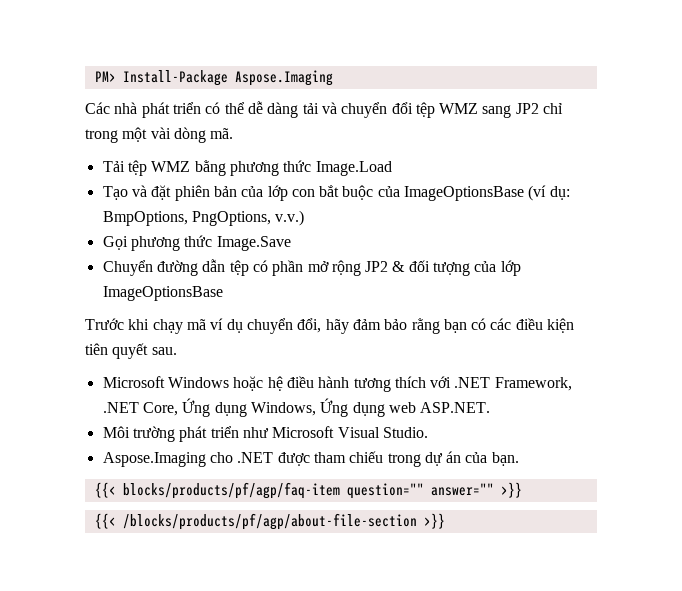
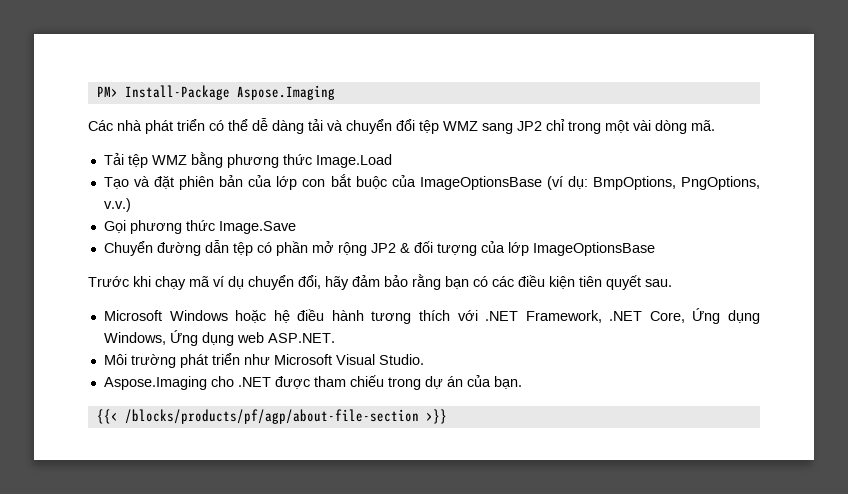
[94,482,522,499] // {{< blocks/products/pf/agp/faq-item question="" answer="" >}} -> (522, 382) none

